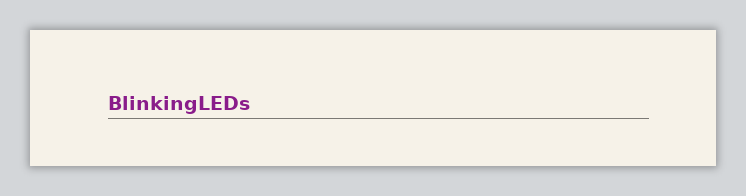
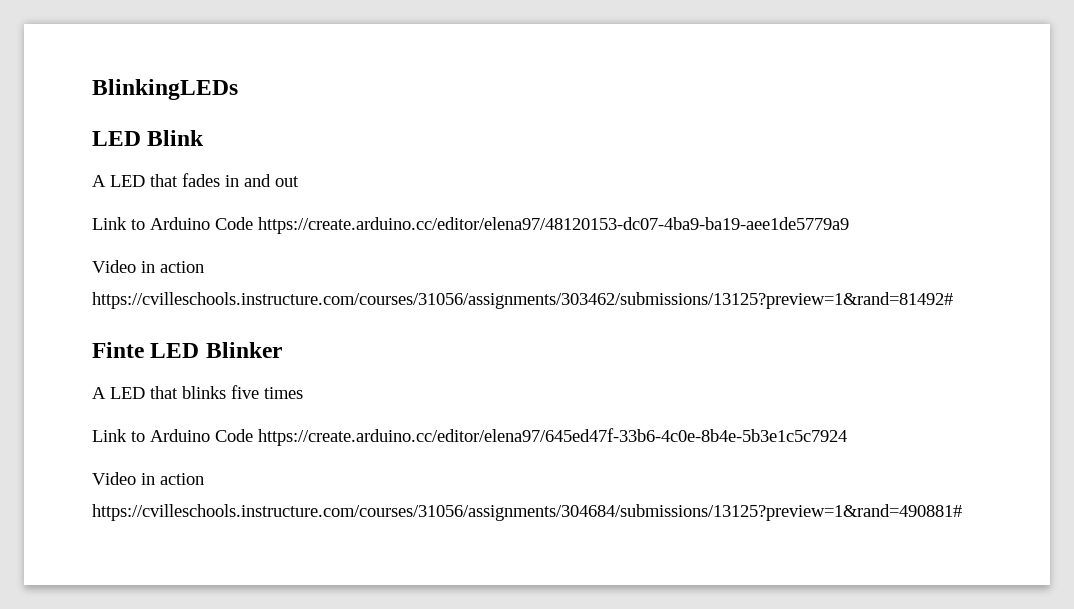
(250, 105) none -> [92,130,205,146] [92,173,299,187] [92,217,849,234] [92,260,204,273] [92,292,953,309] [92,342,282,358] [92,385,303,399] [92,428,847,446] [92,472,204,485] [92,504,962,521] // LED Blink // A LED that fades in and out // Link to Arduino Code https://create.arduino.cc/editor/elena97/48120153-dc07-4ba9-ba19-aee1de5779a9 // Video in action https://cvilleschools.instructure.com/courses/31056/assignments/303462/submissions/13125?preview=1&rand=81492# // Finte LED Blinker // A LED that blinks five times // Link to Arduino Code https://create.arduino.cc/editor/elena97/645ed47f-33b6-4c0e-8b4e-5b3e1c5c7924 // Video in action https://cvilleschools.instructure.com/courses/31056/assignments/304684/submissions/13125?preview=1&rand=490881#

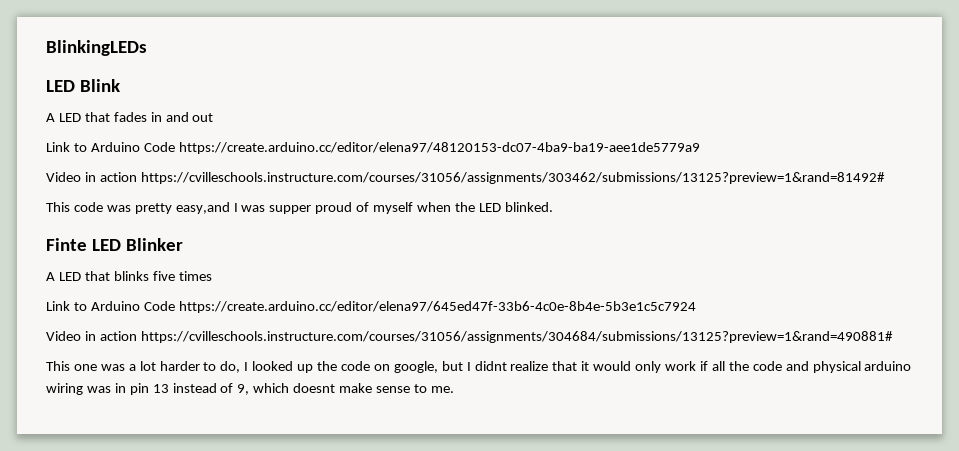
(953, 300) none -> [46,202,553,214] // This code was pretty easy,and I was supper proud of myself when the LED blinked.
(962, 512) none -> [46,361,912,373] [46,383,454,395] // This one was a lot harder to do, I looked up the code on google, but I didnt realize that it would only work if all the code and physical arduino wiring was in pin 13 instead of 9, which doesnt make sense to me.

